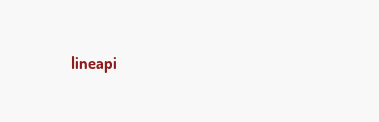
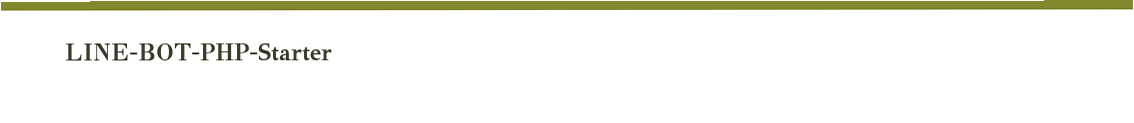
[71,56,117,73] lineapi -> [64,42,332,62] LINE-BOT-PHP-Starter

